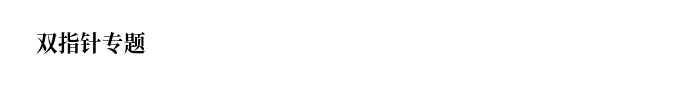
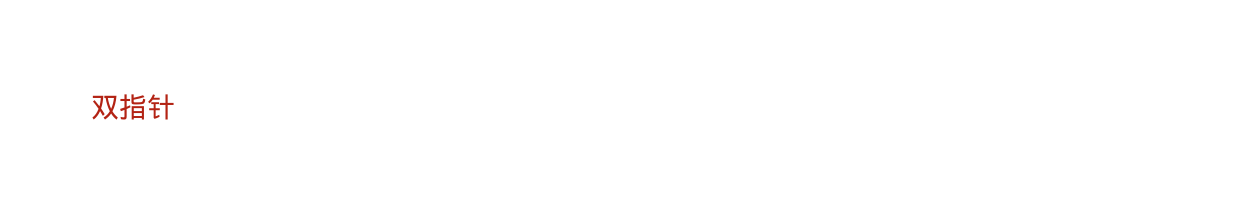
[102,31,146,55] 专题 -> (175, 107) none

